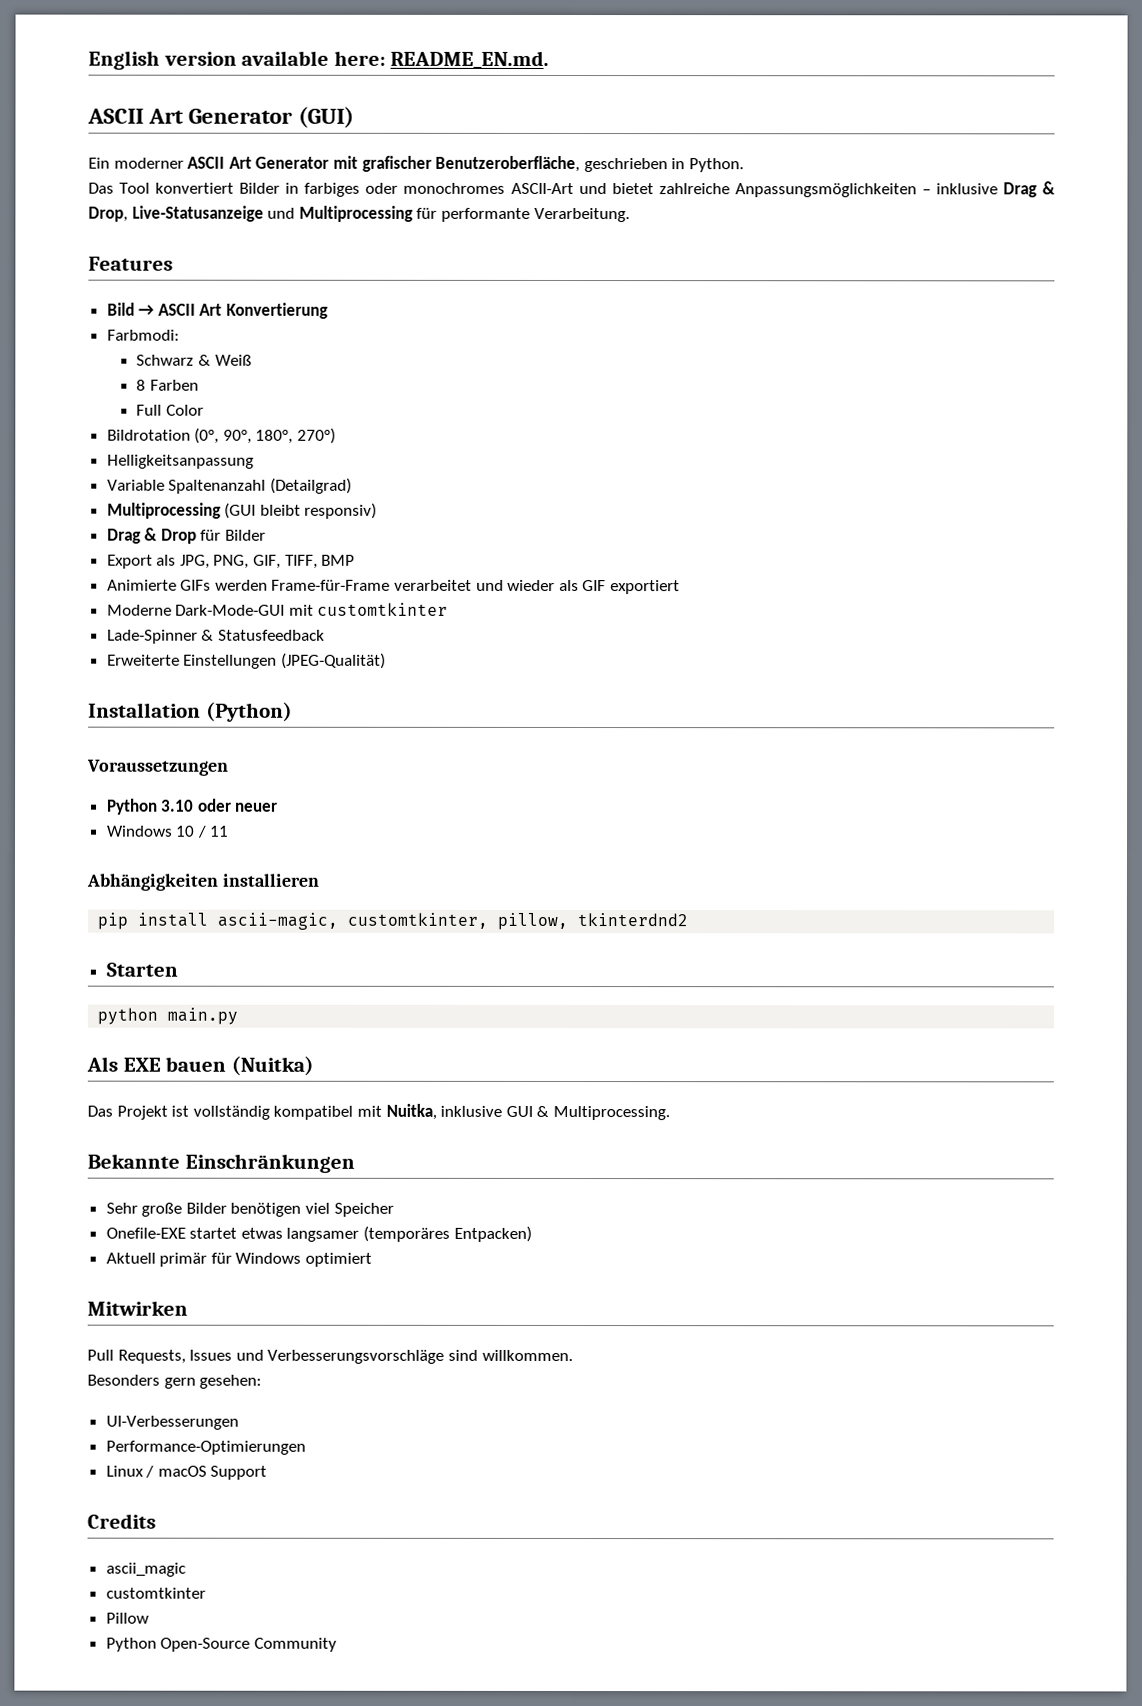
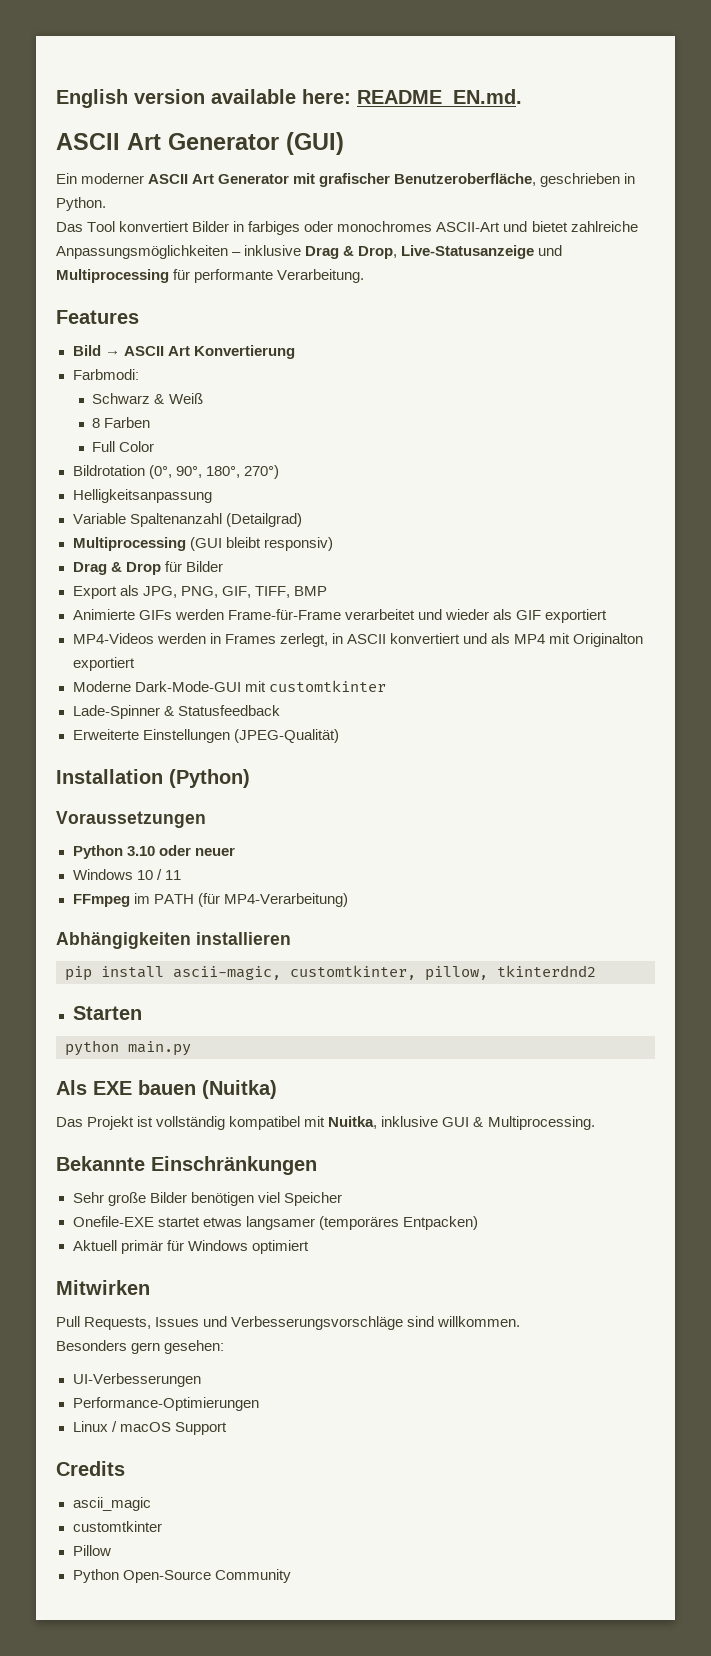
(681, 587) none -> [72,633,644,647] [72,657,135,671] // MP4-Videos werden in Frames zerlegt, in ASCII konvertiert und als MP4 mit Originalton exportiert
(230, 831) none -> [72,893,348,907] // FFmpeg im PATH (für MP4-Verarbeitung)

